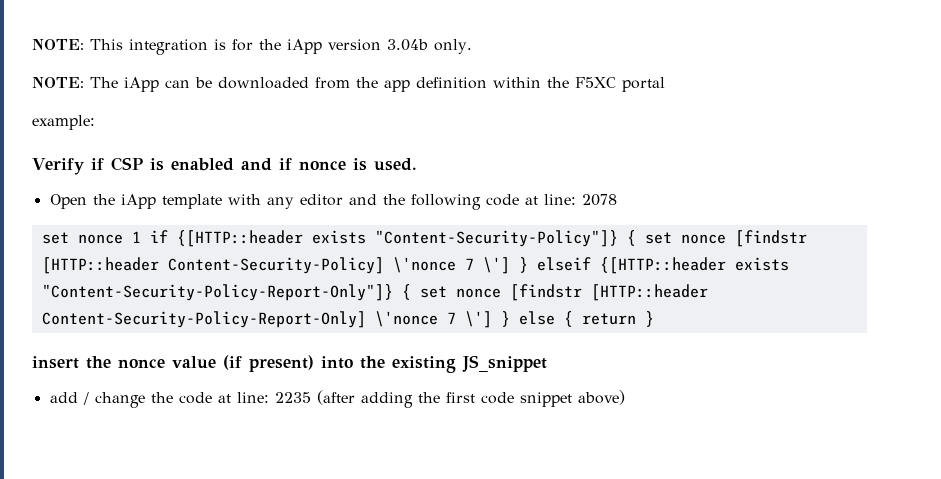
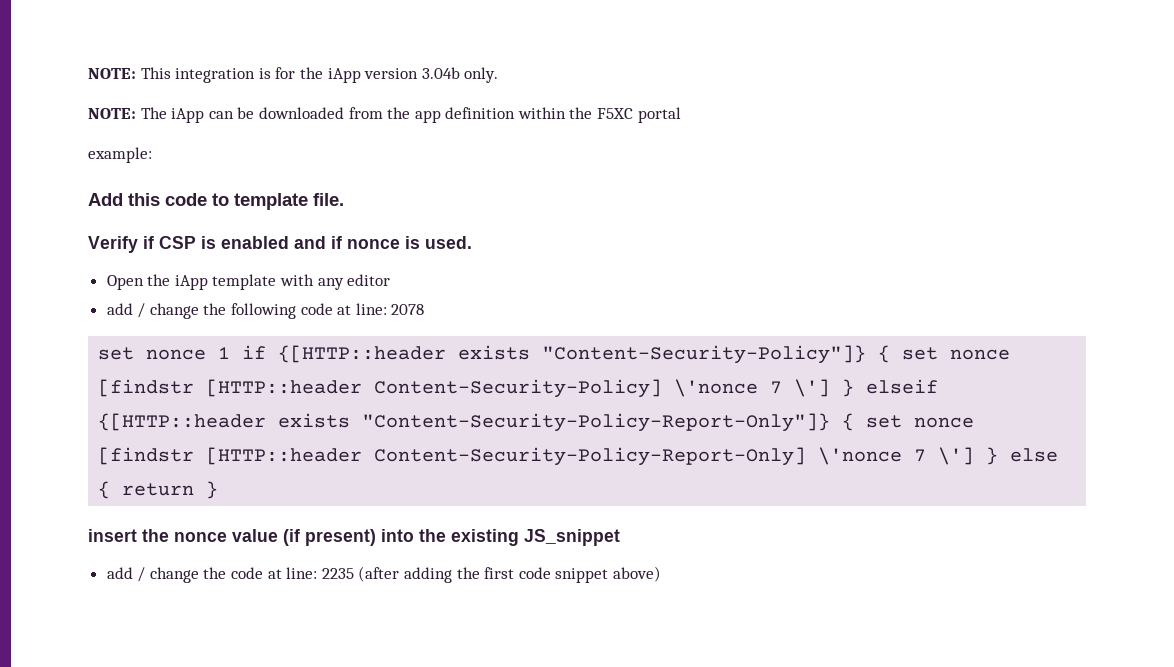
(95, 122) none -> [88,193,344,210] // Add this code to template file.
[348,194,377,205] and -> [106,303,199,319] // add / change

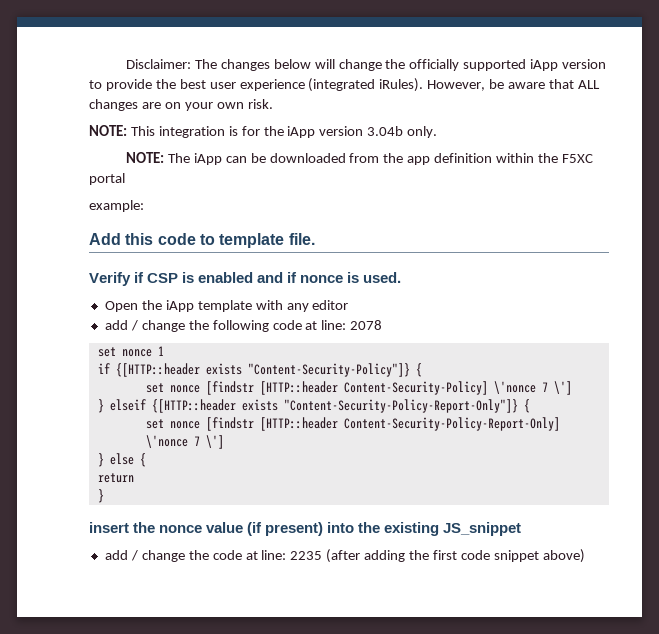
(88, 73) none -> [125,59,607,71] [89,78,600,92] [89,99,273,111] Disclaimer: The changes below will change the officially supported iApp version to provide the best user experience (integrated iRules). However, be aware that ALL changes are on your own risk. //
(231, 353) none -> (164, 351) //
(891, 354) none -> (422, 370) //
(831, 388) none -> (572, 388) //
(855, 422) none -> (530, 406) //
(975, 456) none -> (224, 442) //
(111, 490) none -> (146, 460) //
(195, 489) none -> (134, 478) //

